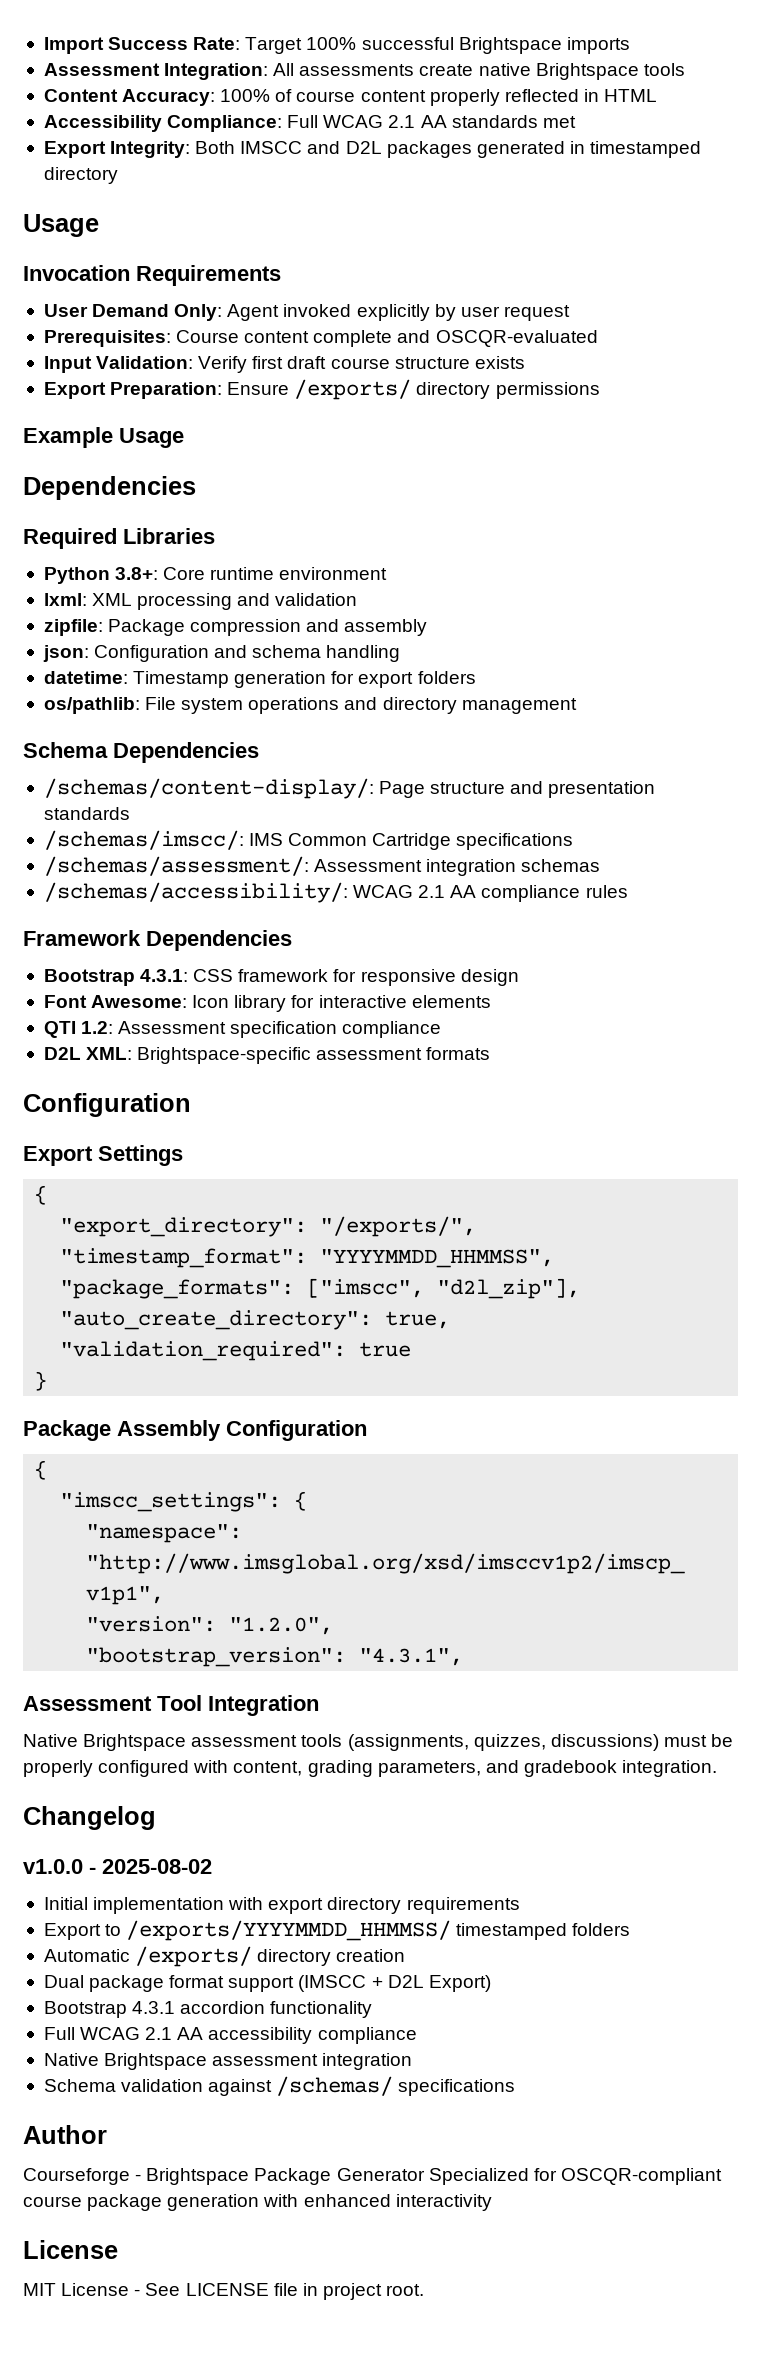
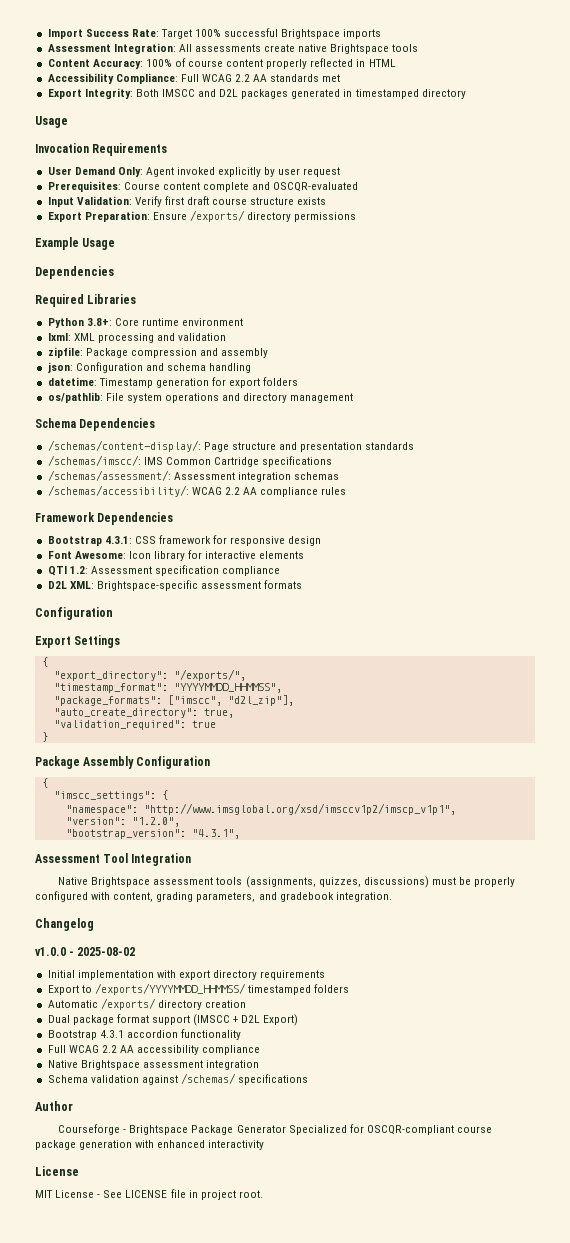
[388,115,416,128] 2.1 -> [235,74,251,82] 2.2
[418,885,446,898] 2.1 -> [224,487,240,495] 2.2
[145,2027,173,2040] 2.1 -> [101,1045,117,1053] 2.2

